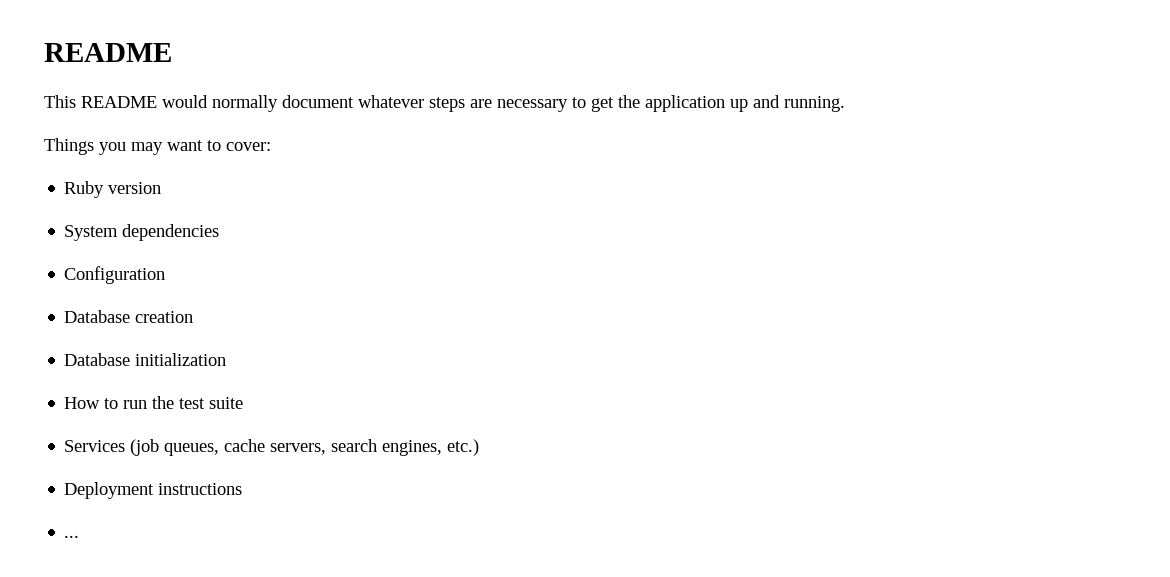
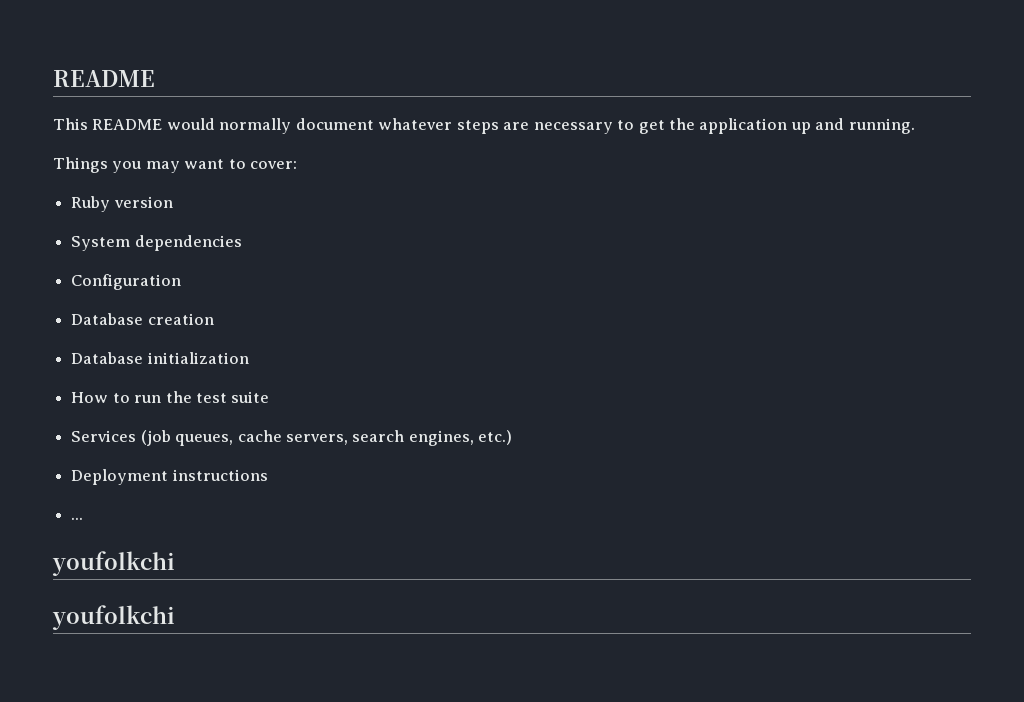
(80, 536) none -> [52,551,175,576] [52,605,175,630] // youfolkchi // youfolkchi

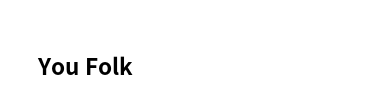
[53,70,155,87] [53,118,915,134] [53,157,298,173] [71,196,173,212] [71,235,242,251] [71,274,182,290] [71,313,214,325] [71,352,249,364] [71,391,270,403] [71,430,513,446] [71,469,268,485] [71,517,84,520] [52,551,175,576] [52,605,175,630] README // This README would normally document whatever steps are necessary to get the application up and running. // Things you may want to cover: // Ruby version // System dependencies // Configuration // Database creation // Database initialization // How to run the test suite // Services (job queues, cache servers, search engines, etc.) // Deployment instructions // ... // youfolkchi // youfolkchi -> [37,56,134,75] You Folk

